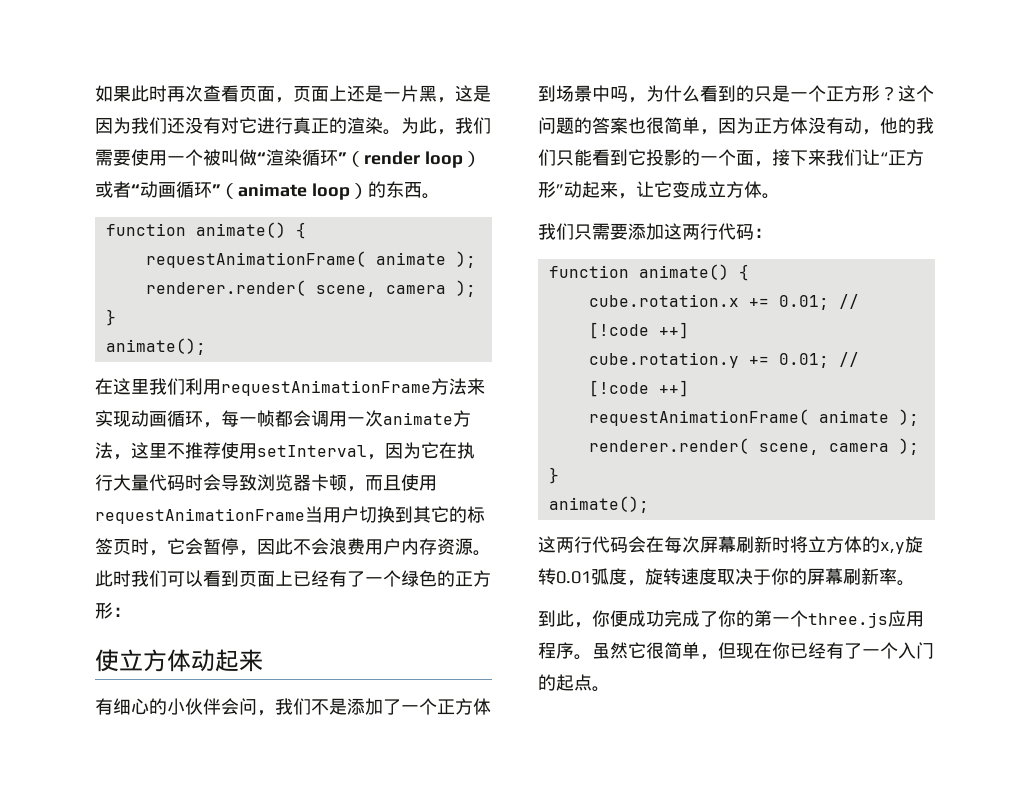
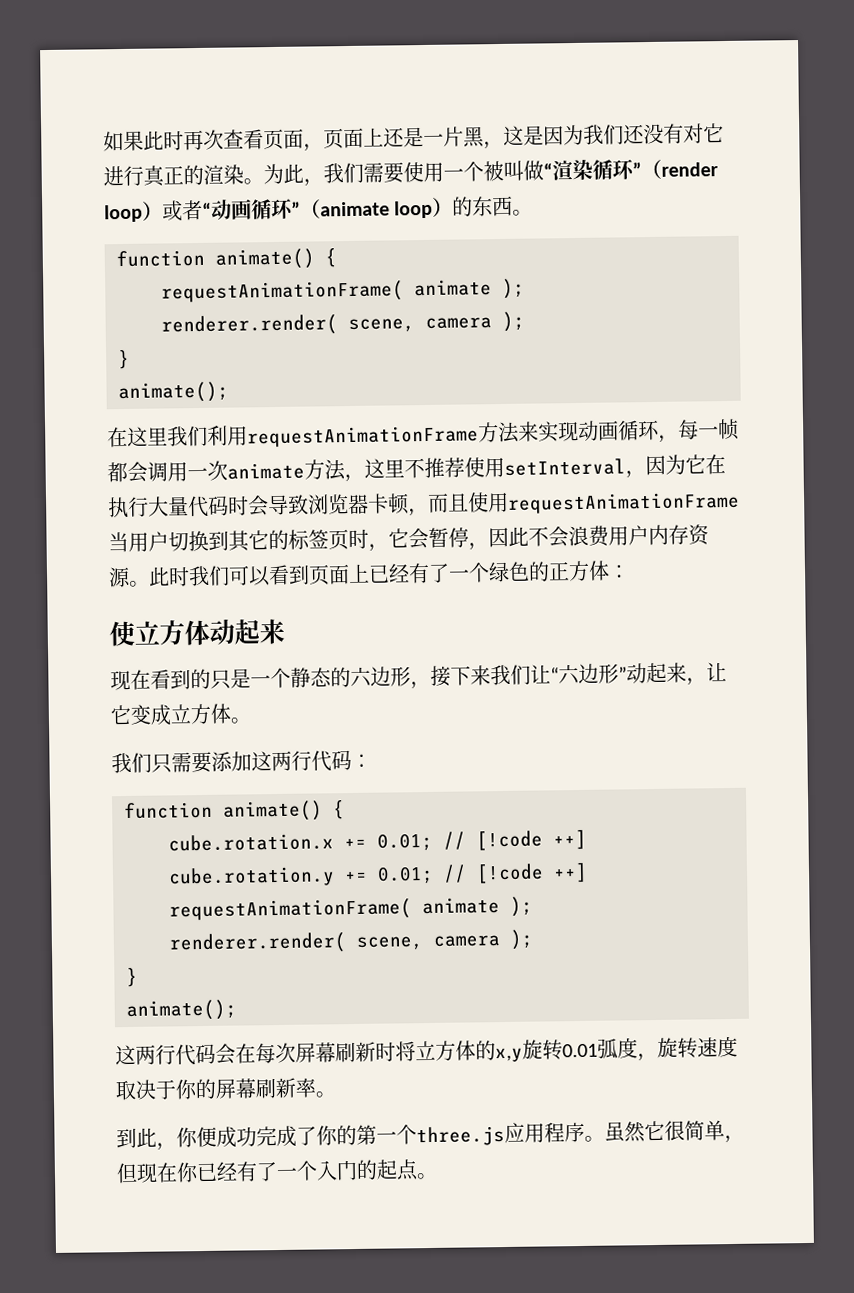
[95,602,113,619] 形 -> [588,560,610,581] 体
[95,698,491,716] [538,85,934,103] [538,117,934,135] [538,149,754,166] 有细心的小伙伴会问，我们不是添加了一个正方体到场景中吗，为什么看到的只是一个正方形？这个问题的答案也很简单，因为正方体没有动，他的我们只能看到它投影的一个面 -> [110,666,411,691] 现在看到的只是一个静态的六边形
[888,149,924,166] 正方 -> [558,663,599,685] 六边

